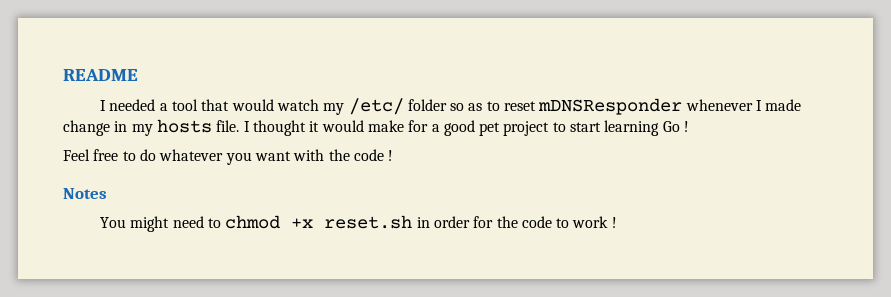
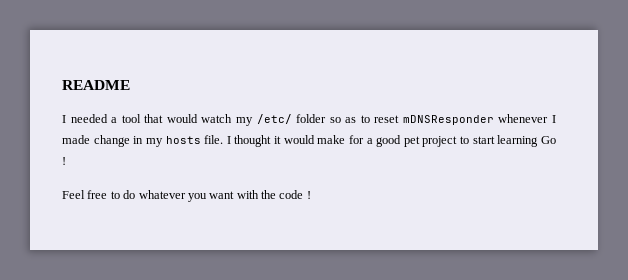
[63,188,107,199] [99,215,617,232] // Notes // You might need to chmod +x reset.sh in order for the code to work ! -> (311, 195) none

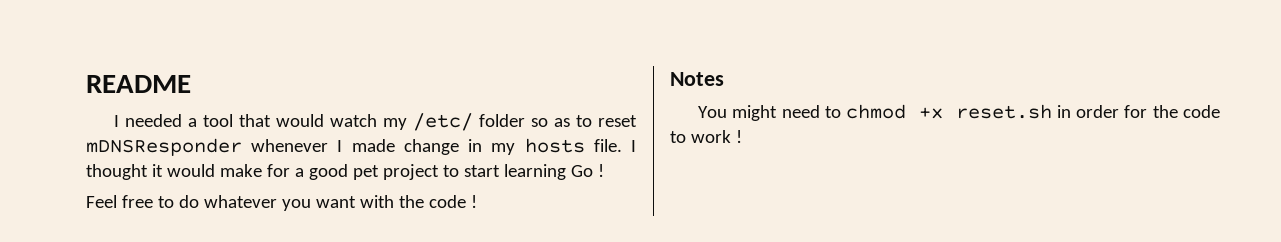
(311, 195) none -> [670,72,724,86] [697,104,1220,121] [670,130,742,143] // Notes // You might need to chmod +x reset.sh in order for the code to work !

